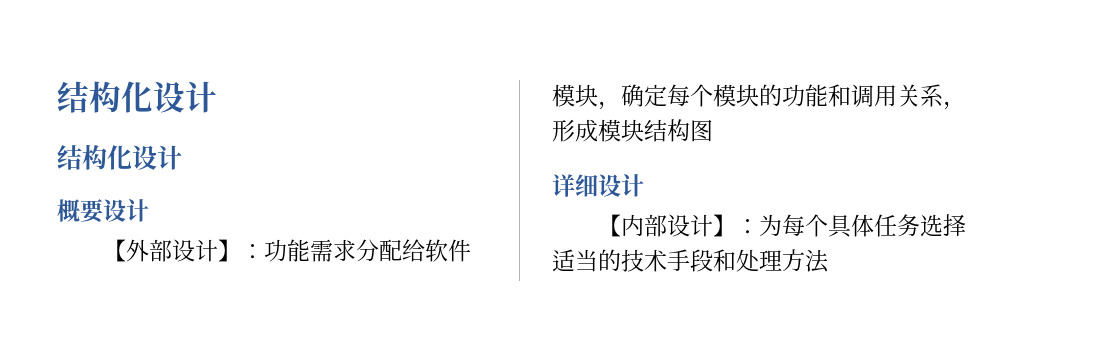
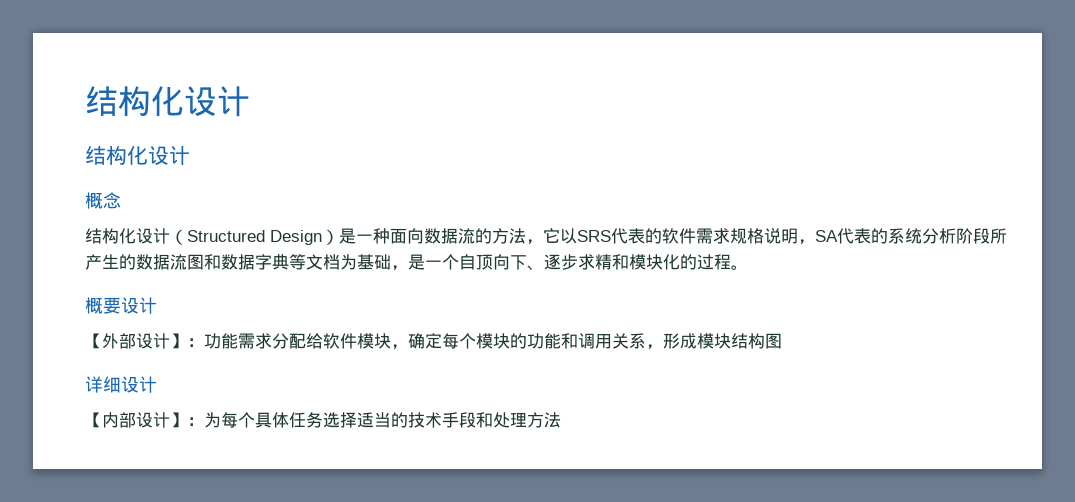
(182, 157) none -> [85,192,121,209] [85,228,1007,245] [85,254,748,271] // 概念 // 结构化设计（Structured Design）是一种面向数据流的方法，它以SRS代表的软件需求规格说明，SA代表的系统分析阶段所产生的数据流图和数据字典等文档为基础，是一个自顶向下、逐步求精和模块化的过程。

